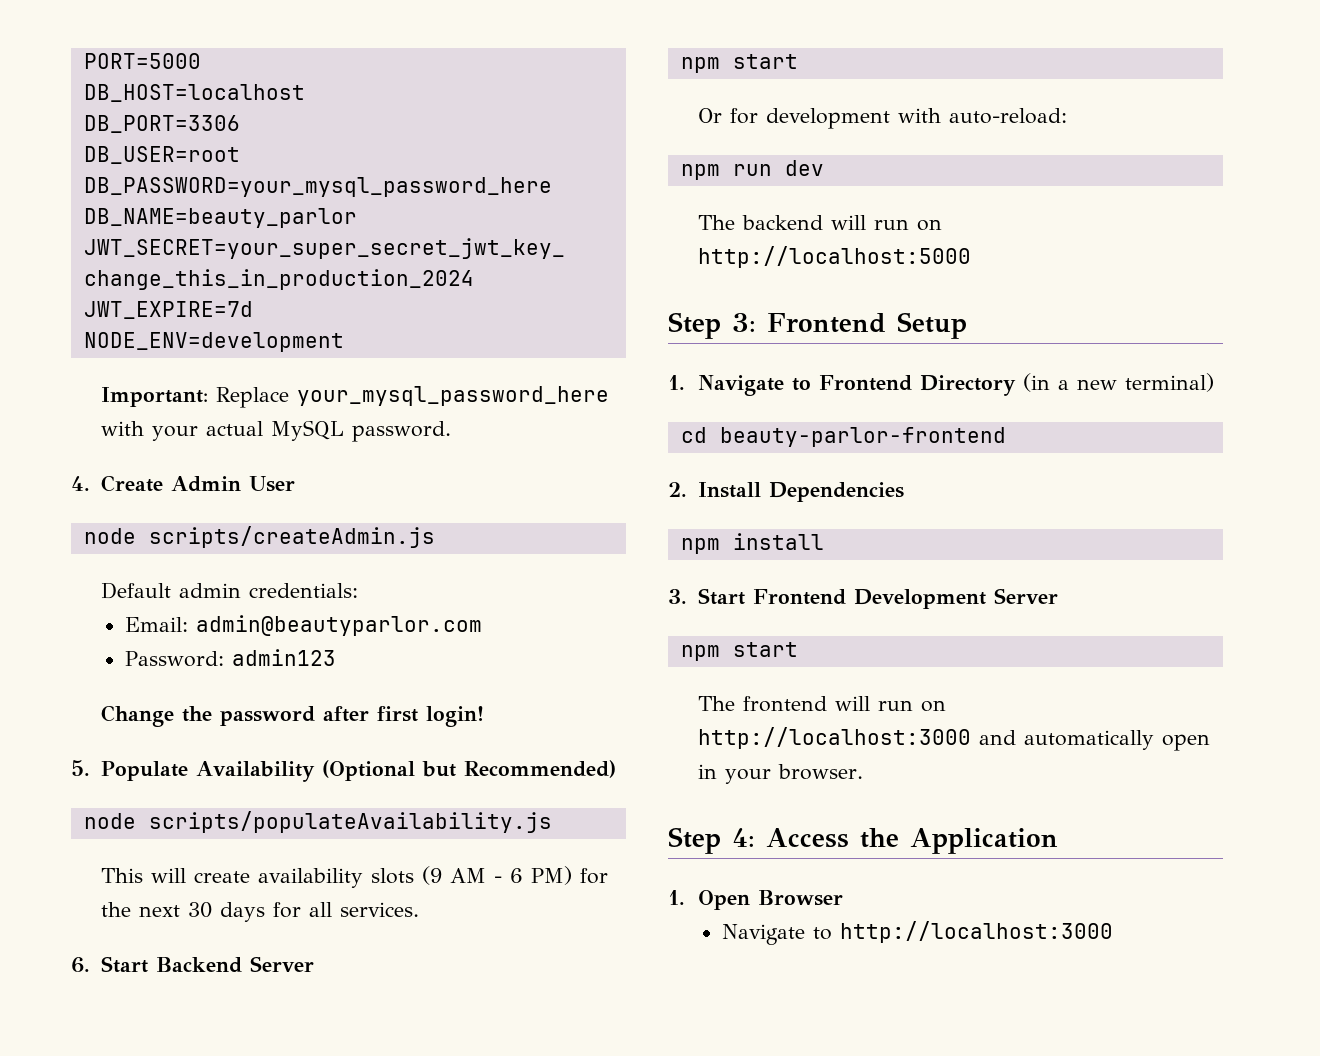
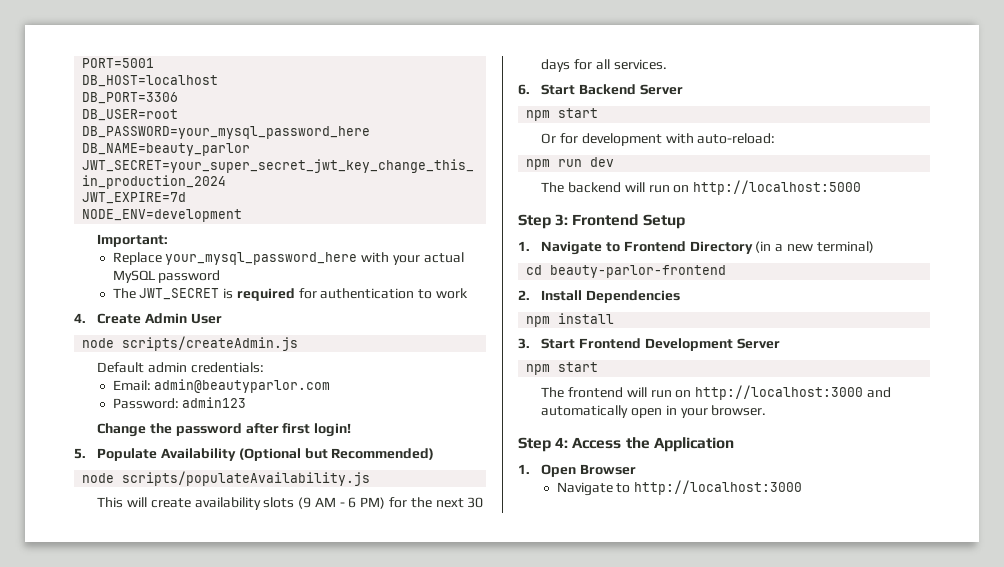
[83,53,201,69] PORT=5000 -> [82,58,155,68] PORT=5001
(209, 397) none -> (169, 240) //
[352,421,452,442] password. -> [158,270,221,283] [112,288,469,301] password // The JWT_SECRET is required for authentication to work

